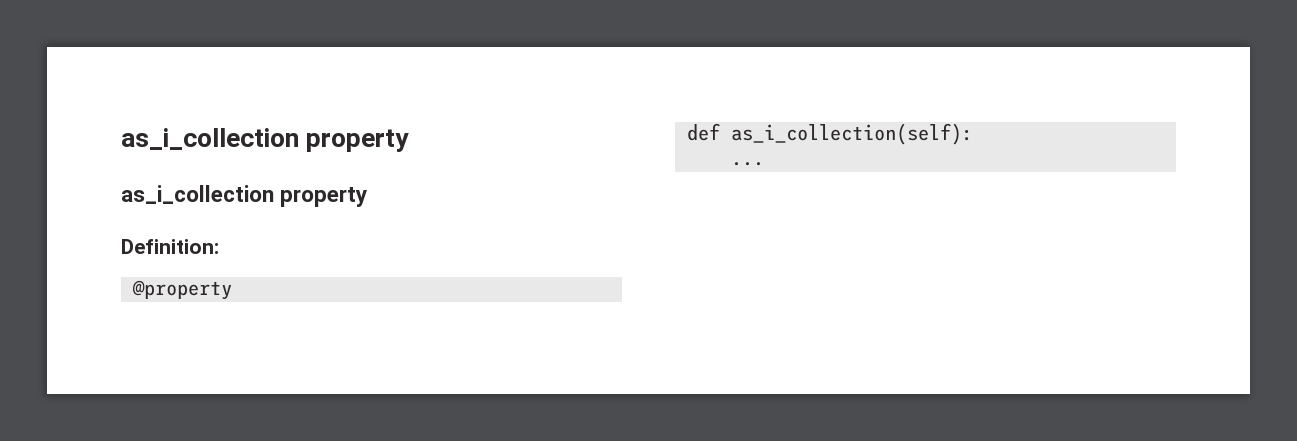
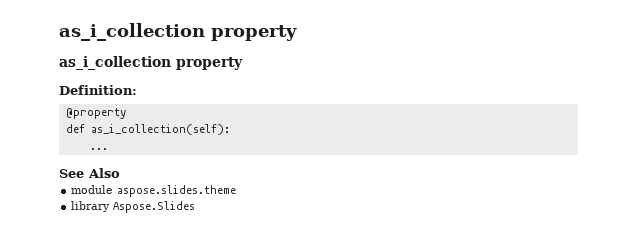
(764, 164) none -> [59,168,120,178] [71,185,237,197] [71,201,196,213] // See Also // module aspose.slides.theme // library Aspose.Slides

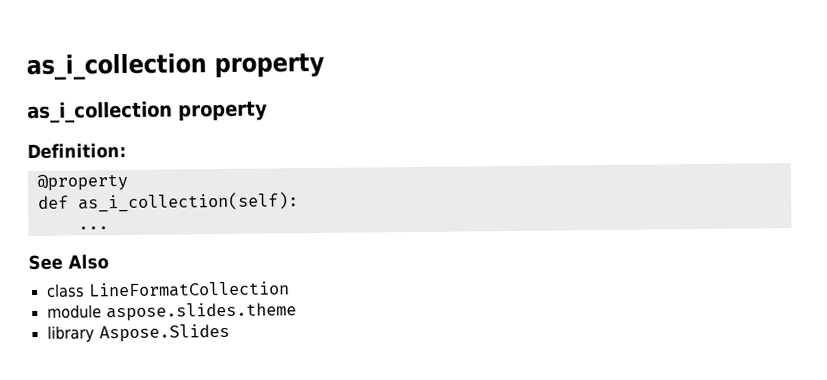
(120, 173) none -> [45,281,290,298] // class LineFormatCollection

